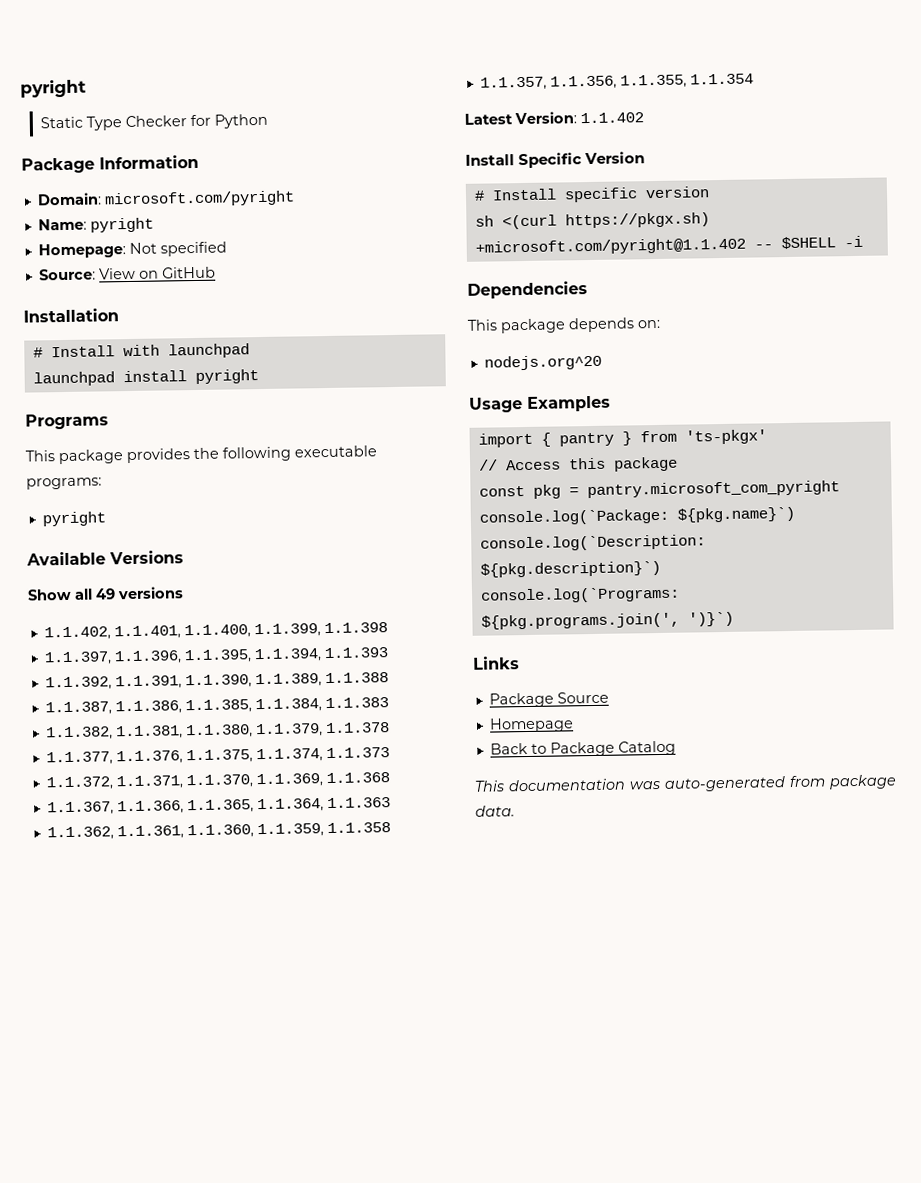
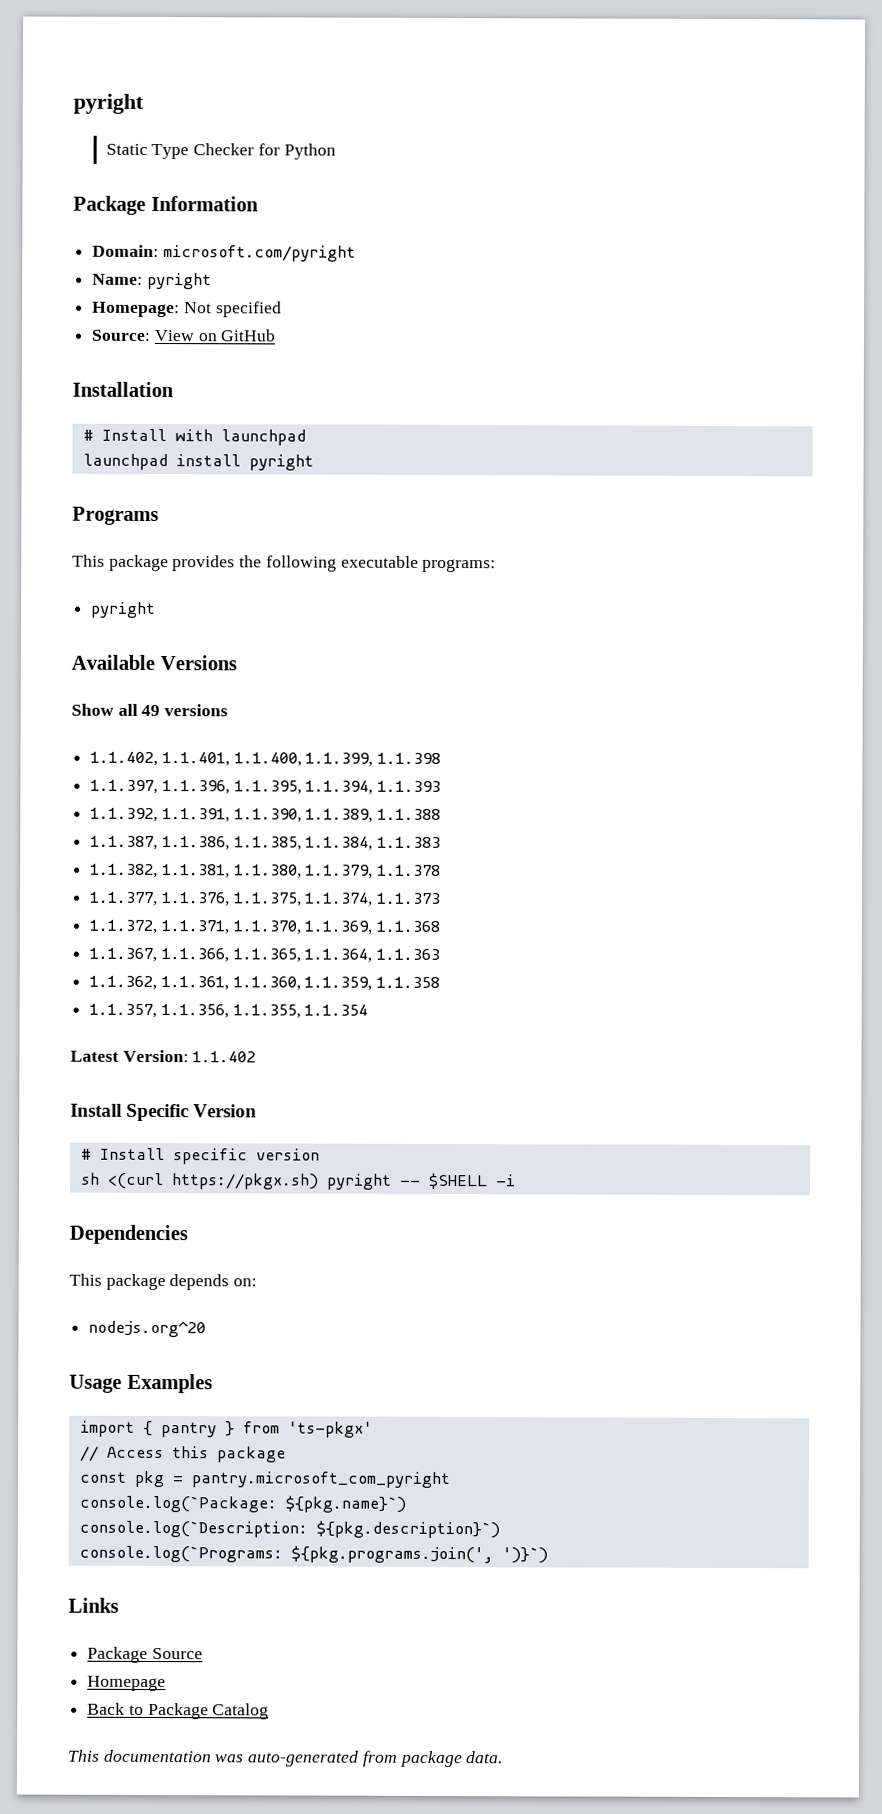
[474,237,746,256] +microsoft.com/pyright@1.1.402 -> [326,1173,392,1190] pyright

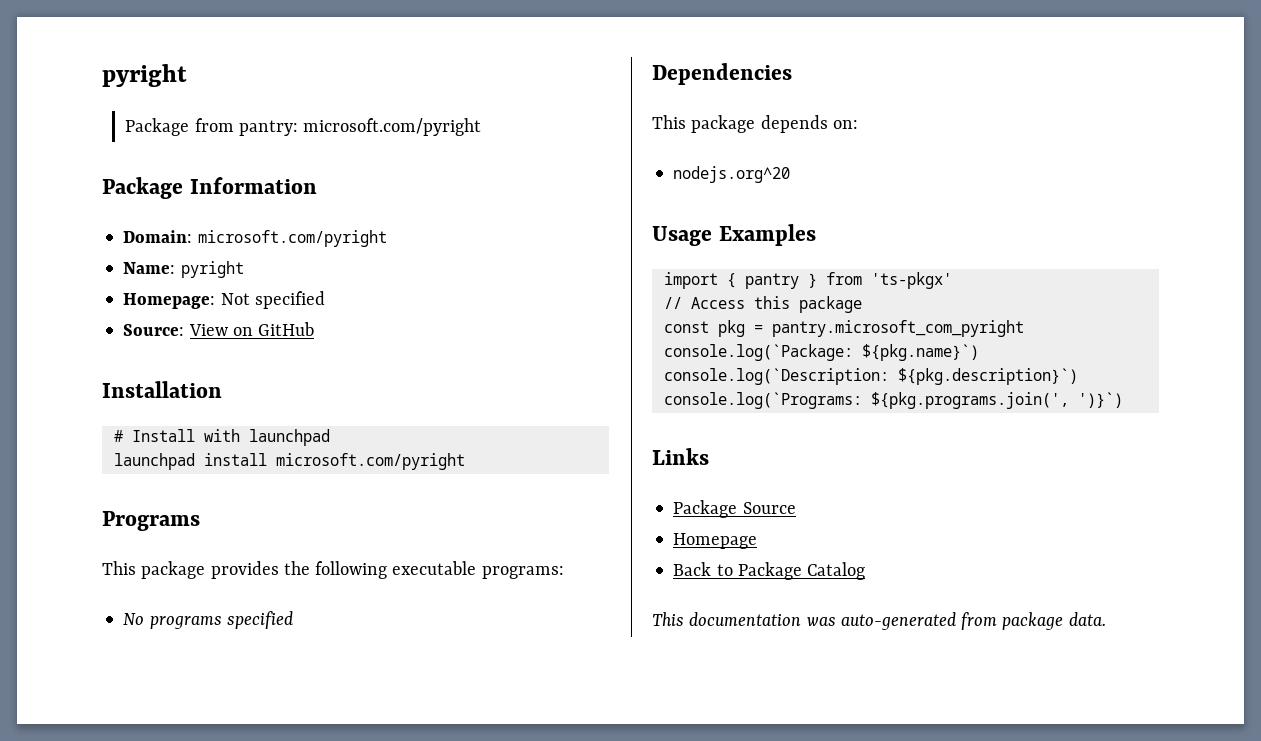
[73,93,144,114] [105,143,336,160] pyright // Static Type Checker for Python -> [102,64,187,87] [125,118,482,136] pyright // Package from pantry: microsoft.com/pyright
[248,454,314,471] pyright -> [275,453,465,470] microsoft.com/pyright
[91,601,157,619] [71,654,237,671] [71,703,229,717] [90,751,442,767] [90,779,442,795] [90,807,442,823] [90,835,442,851] [90,863,442,879] [90,891,442,907] [89,919,441,935] [89,947,441,963] [89,975,441,991] [89,1003,369,1019] [70,1049,257,1063] [70,1103,258,1122] [80,1147,320,1165] [80,1172,516,1190] pyright // Available Versions // Show all 49 versions // 1.1.402, 1.1.401, 1.1.400, 1.1.399, 1.1.398 // 1.1.397, 1.1.396, 1.1.395, 1.1.394, 1.1.393 // 1.1.392, 1.1.391, 1.1.390, 1.1.389, 1.1.388 // 1.1.387, 1.1.386, 1.1.385, 1.1.384, 1.1.383 // 1.1.382, 1.1.381, 1.1.380, 1.1.379, 1.1.378 // 1.1.377, 1.1.376, 1.1.375, 1.1.374, 1.1.373 // 1.1.372, 1.1.371, 1.1.370, 1.1.369, 1.1.368 // 1.1.367, 1.1.366, 1.1.365, 1.1.364, 1.1.363 // 1.1.362, 1.1.361, 1.1.360, 1.1.359, 1.1.358 // 1.1.357, 1.1.356, 1.1.355, 1.1.354 // Latest Version: 1.1.402 // Install Specific Version // # Install specific version // sh <(curl https://pkgx.sh) pyright -- $SHELL -i -> [123,611,293,629] No programs specified

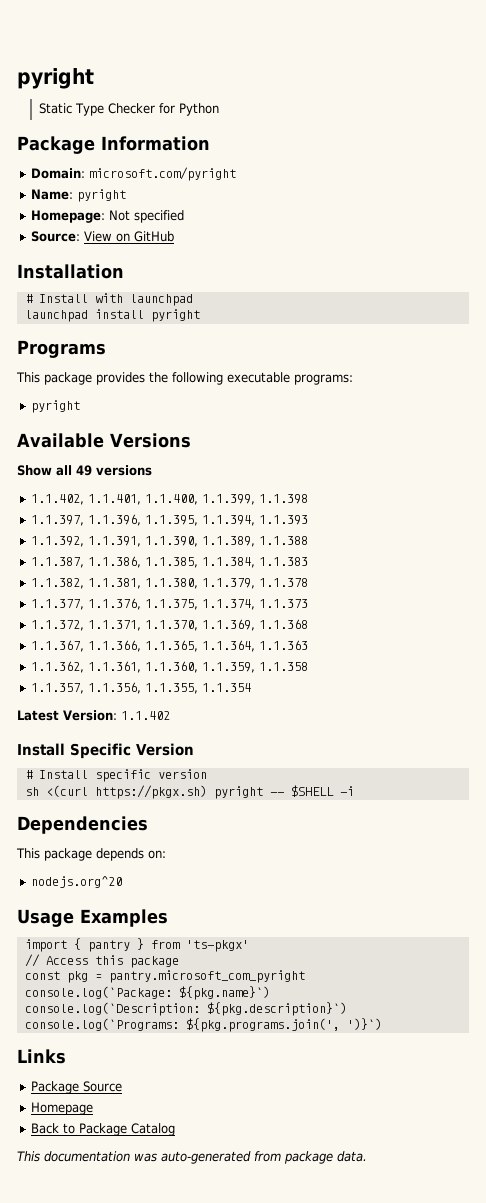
[102,64,187,87] [125,118,482,136] pyright // Package from pantry: microsoft.com/pyright -> [17,68,94,89] [39,103,220,116] pyright // Static Type Checker for Python
[275,453,465,470] microsoft.com/pyright -> [150,309,200,322] pyright
[123,611,293,629] No programs specified -> [31,400,81,413] [17,433,191,448] [17,465,152,476] [31,494,309,505] [31,514,309,526] [31,536,309,547] [31,556,309,568] [31,578,309,589] [31,598,309,610] [31,619,309,631] [31,640,309,652] [31,661,309,673] [31,682,252,694] [17,710,170,721] [17,743,194,759] [24,769,207,782] [24,785,354,799] pyright // Available Versions // Show all 49 versions // 1.1.402, 1.1.401, 1.1.400, 1.1.399, 1.1.398 // 1.1.397, 1.1.396, 1.1.395, 1.1.394, 1.1.393 // 1.1.392, 1.1.391, 1.1.390, 1.1.389, 1.1.388 // 1.1.387, 1.1.386, 1.1.385, 1.1.384, 1.1.383 // 1.1.382, 1.1.381, 1.1.380, 1.1.379, 1.1.378 // 1.1.377, 1.1.376, 1.1.375, 1.1.374, 1.1.373 // 1.1.372, 1.1.371, 1.1.370, 1.1.369, 1.1.368 // 1.1.367, 1.1.366, 1.1.365, 1.1.364, 1.1.363 // 1.1.362, 1.1.361, 1.1.360, 1.1.359, 1.1.358 // 1.1.357, 1.1.356, 1.1.355, 1.1.354 // Latest Version: 1.1.402 // Install Specific Version // # Install specific version // sh <(curl https://pkgx.sh) pyright -- $SHELL -i

